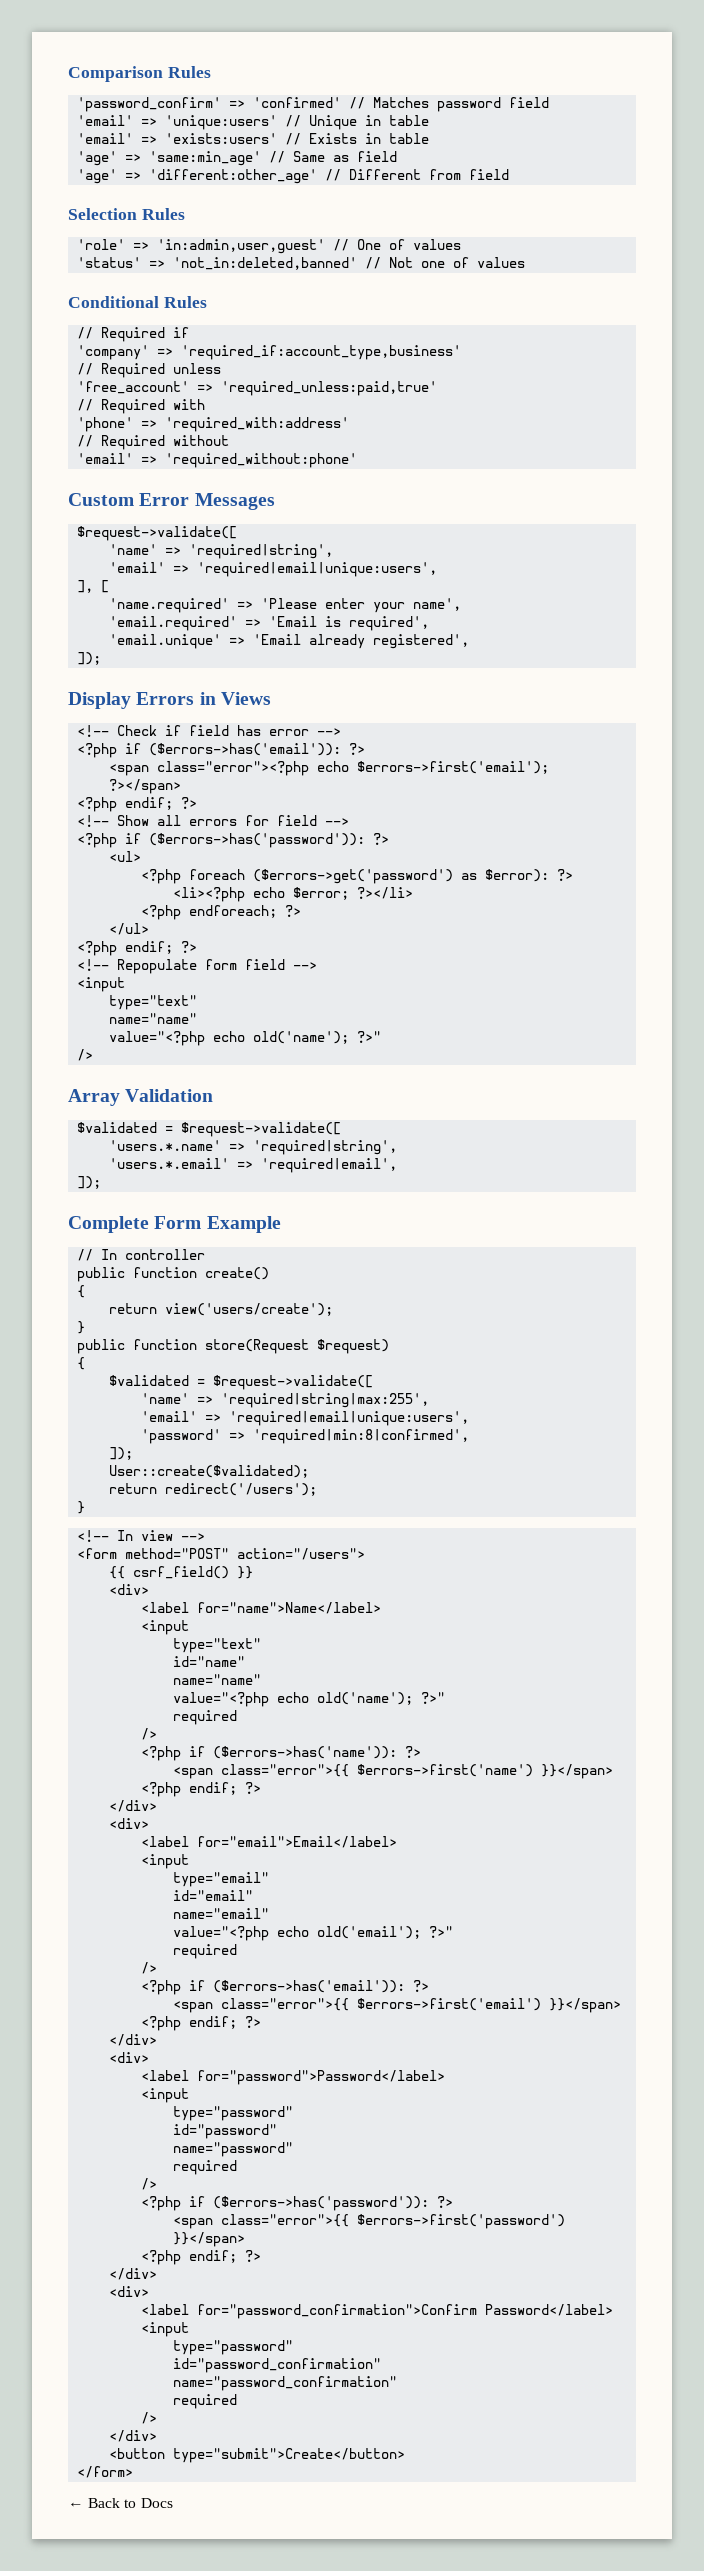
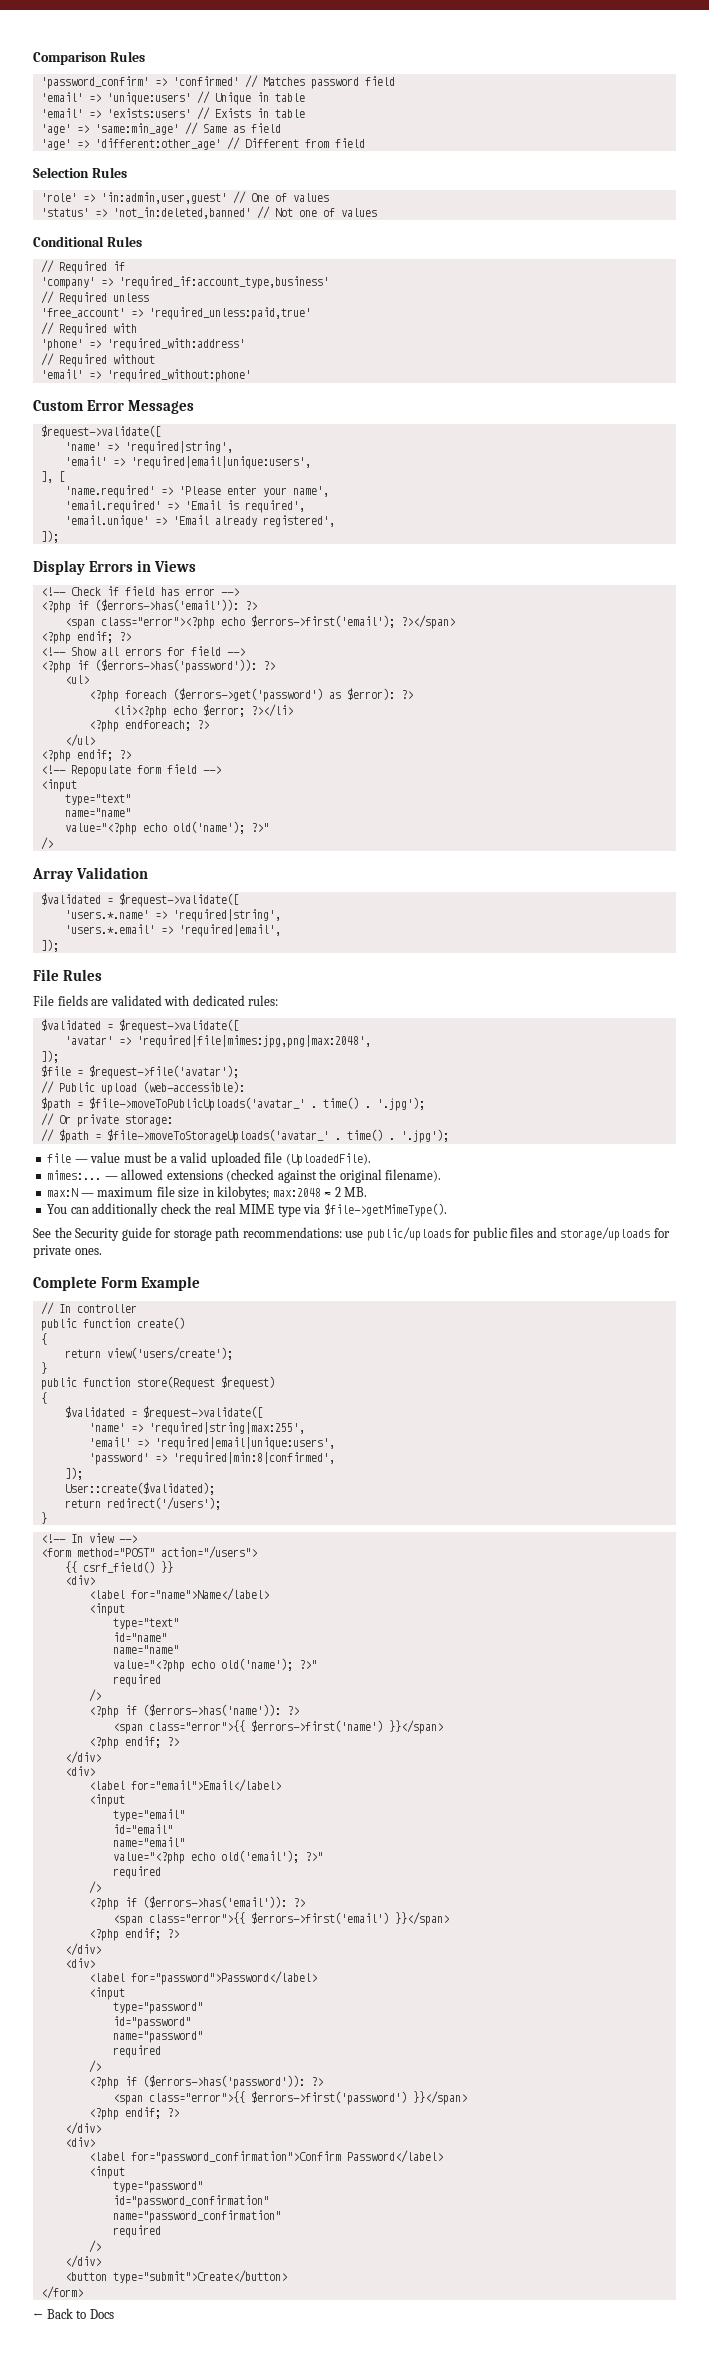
(102, 1182) none -> [33,969,103,981] [33,995,279,1006] [40,1019,239,1033] [64,1035,371,1048] [40,1050,59,1063] [40,1065,239,1079] [40,1081,245,1095] [40,1097,425,1111] [40,1113,173,1127] [40,1129,449,1143] [47,1152,371,1166] [47,1169,442,1183] [47,1186,368,1200] [47,1203,447,1217] [33,1227,670,1241] [33,1245,102,1258] // File Rules // File fields are validated with dedicated rules: // $validated = $request->validate([ // 'avatar' => 'required|file|mimes:jpg,png|max:2048', // ]); // $file = $request->file('avatar'); // // Public upload (web-accessible): // $path = $file->moveToPublicUploads('avatar_' . time() . '.jpg'); // // Or private storage: // // $path = $file->moveToStorageUploads('avatar_' . time() . '.jpg'); // file — value must be a valid uploaded file (UploadedFile). // mimes:... — allowed extensions (checked against the original filename). // max:N — maximum file size in kilobytes; max:2048 ≈ 2 MB. // You can additionally check the real MIME type via $file->getMimeType(). // See the Security guide for storage path recommendations: use public/uploads for public files and storage/uploads for private ones.

